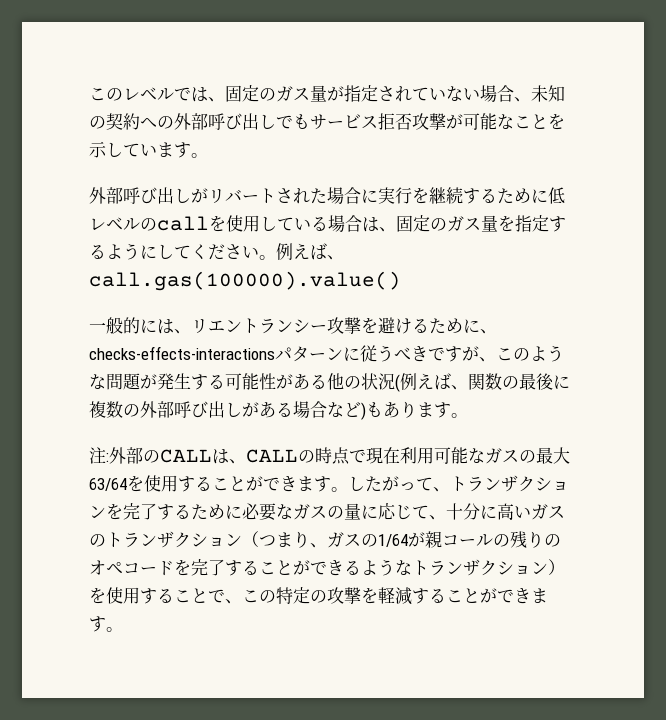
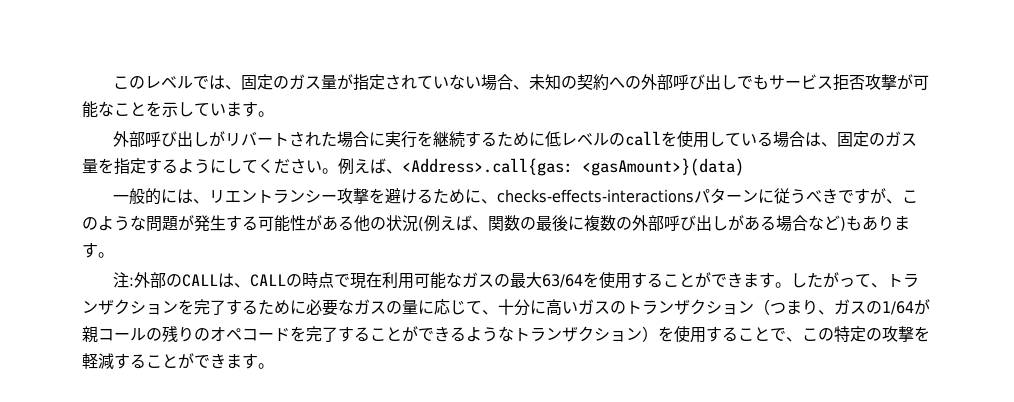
[89,271,401,291] call.gas(100000).value() -> [402,158,744,176] <Address>.call{gas: <gasAmount>}(data)

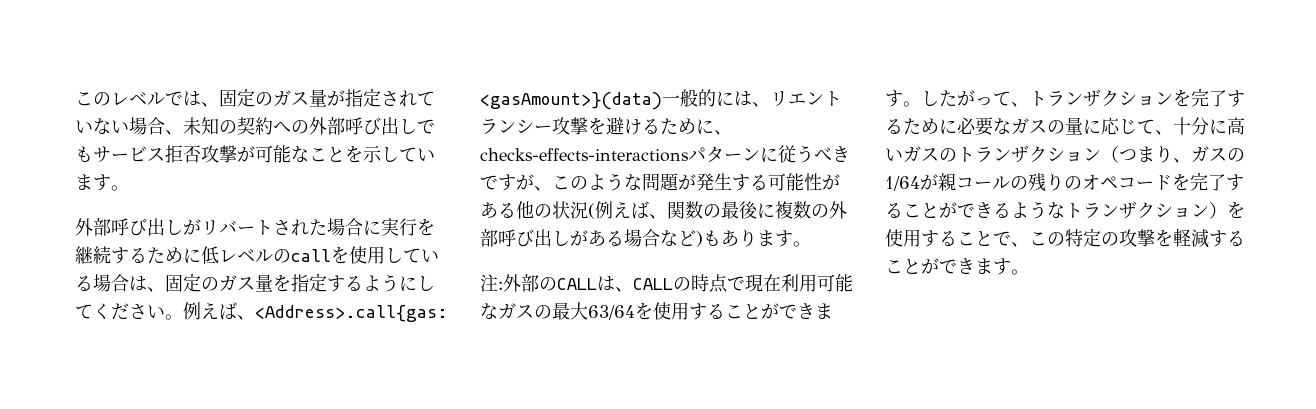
(744, 167) // -> (662, 101) none

